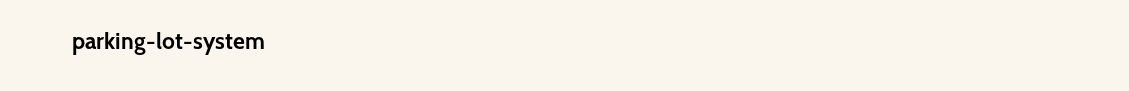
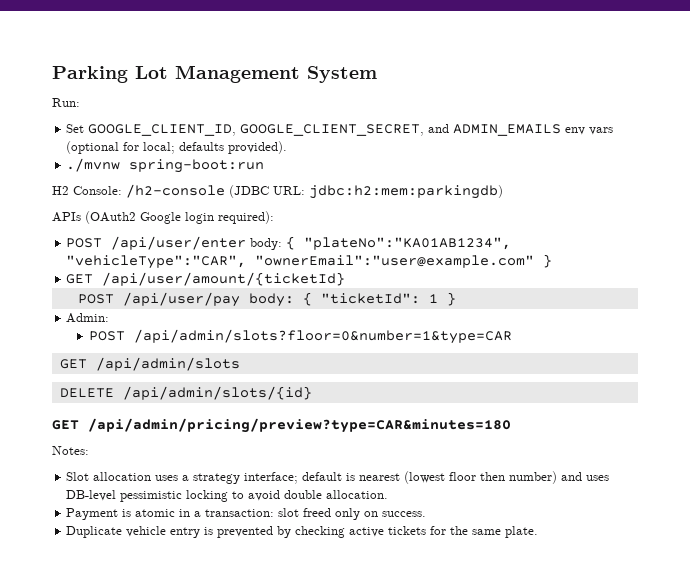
[72,32,265,55] parking-lot-system -> [52,65,377,83] [52,98,80,107] [66,124,614,136] [66,141,288,154] [66,158,265,173] [52,184,503,199] [52,211,274,224] [66,236,512,250] [66,254,553,269] [66,272,346,286] [77,292,456,307] [66,313,110,323] [89,329,513,344] [59,357,240,371] [59,386,312,400] [52,418,511,433] [52,446,89,455] [66,471,610,484] [66,490,389,502] [66,508,427,520] [66,526,539,538] Parking Lot Management System // Run: // Set GOOGLE_CLIENT_ID, GOOGLE_CLIENT_SECRET, and ADMIN_EMAILS env vars (optional for local; defaults provided). // ./mvnw spring-boot:run // H2 Console: /h2-console (JDBC URL: jdbc:h2:mem:parkingdb) // APIs (OAuth2 Google login required): // POST /api/user/enter body: { "plateNo":"KA01AB1234", "vehicleType":"CAR", "ownerEmail":"user@example.com" } // GET /api/user/amount/{ticketId} // POST /api/user/pay body: { "ticketId": 1 } // Admin: // POST /api/admin/slots?floor=0&number=1&type=CAR // GET /api/admin/slots // DELETE /api/admin/slots/{id} // GET /api/admin/pricing/preview?type=CAR&minutes=180 // Notes: // Slot allocation uses a strategy interface; default is nearest (lowest floor then number) and uses DB-level pessimistic locking to avoid double allocation. // Payment is atomic in a transaction: slot freed only on success. // Duplicate vehicle entry is prevented by checking active tickets for the same plate.

